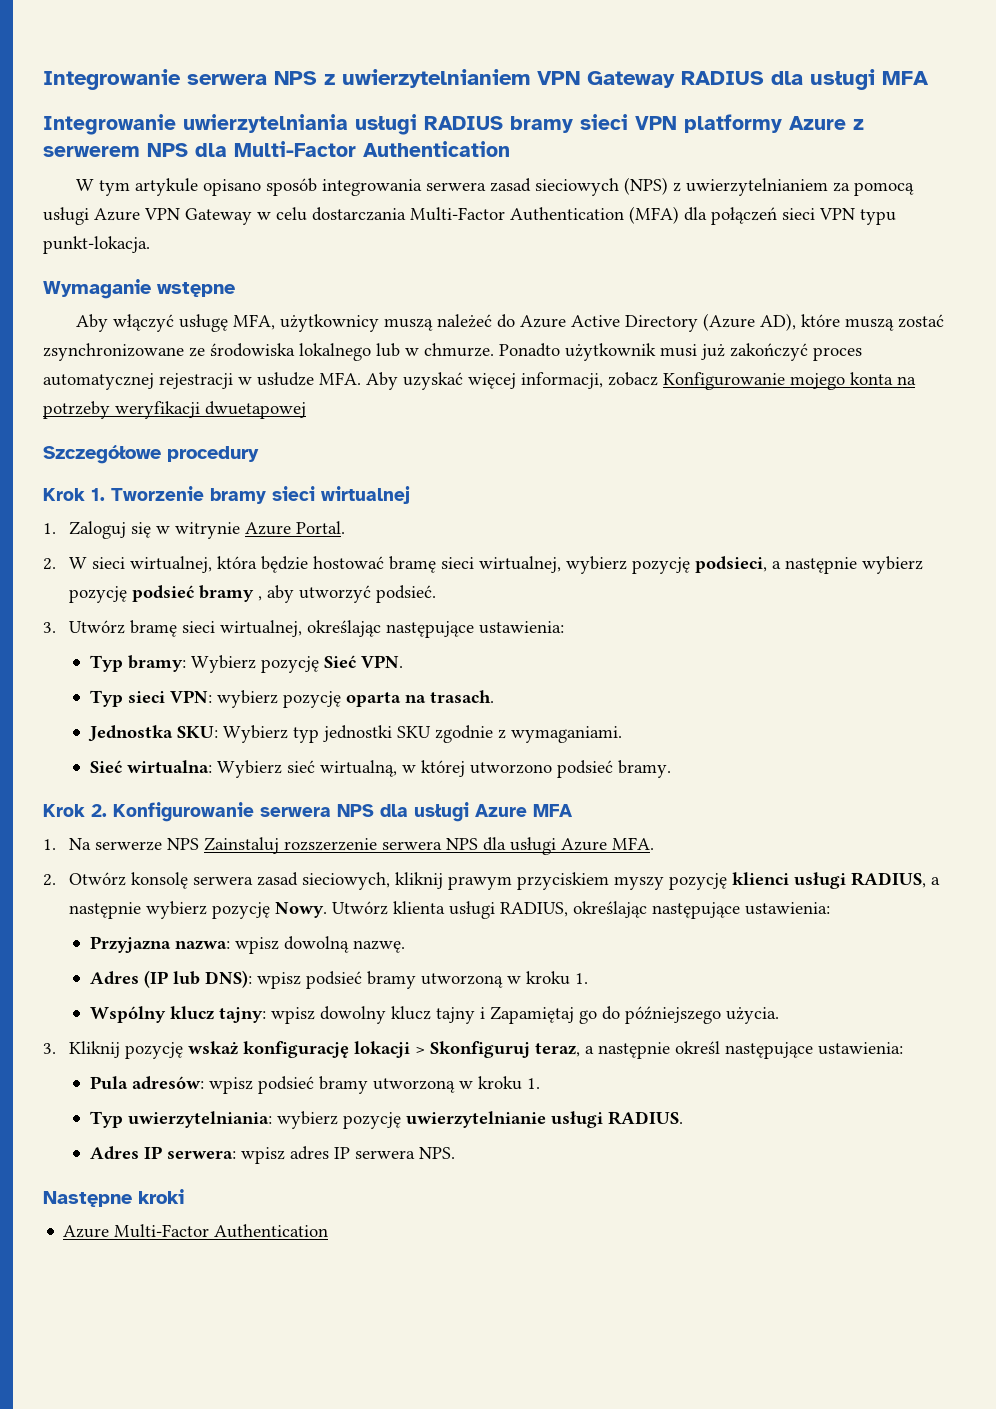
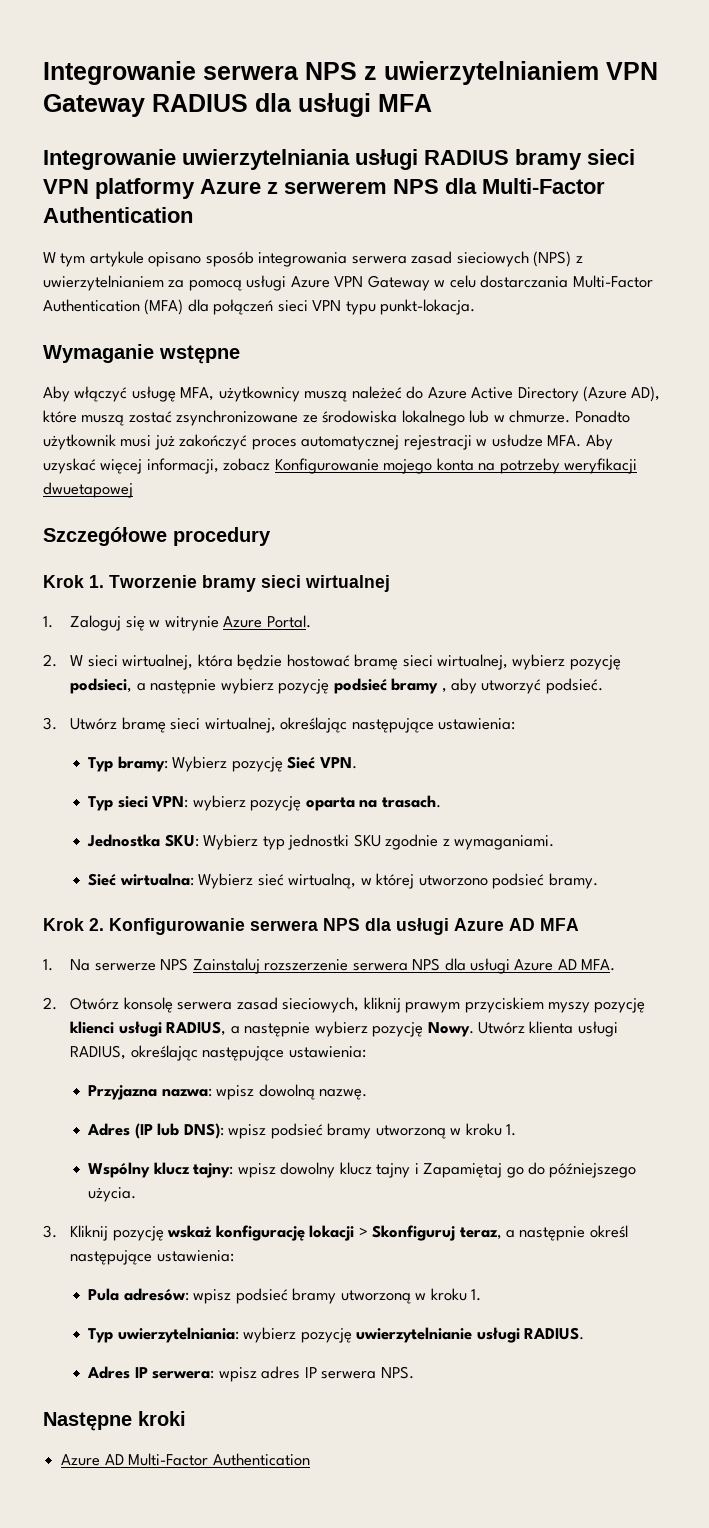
(527, 810) none -> [509,918,535,931] AD
(608, 844) none -> [557,959,577,970] AD
(110, 1231) none -> [104,1454,124,1465] AD

